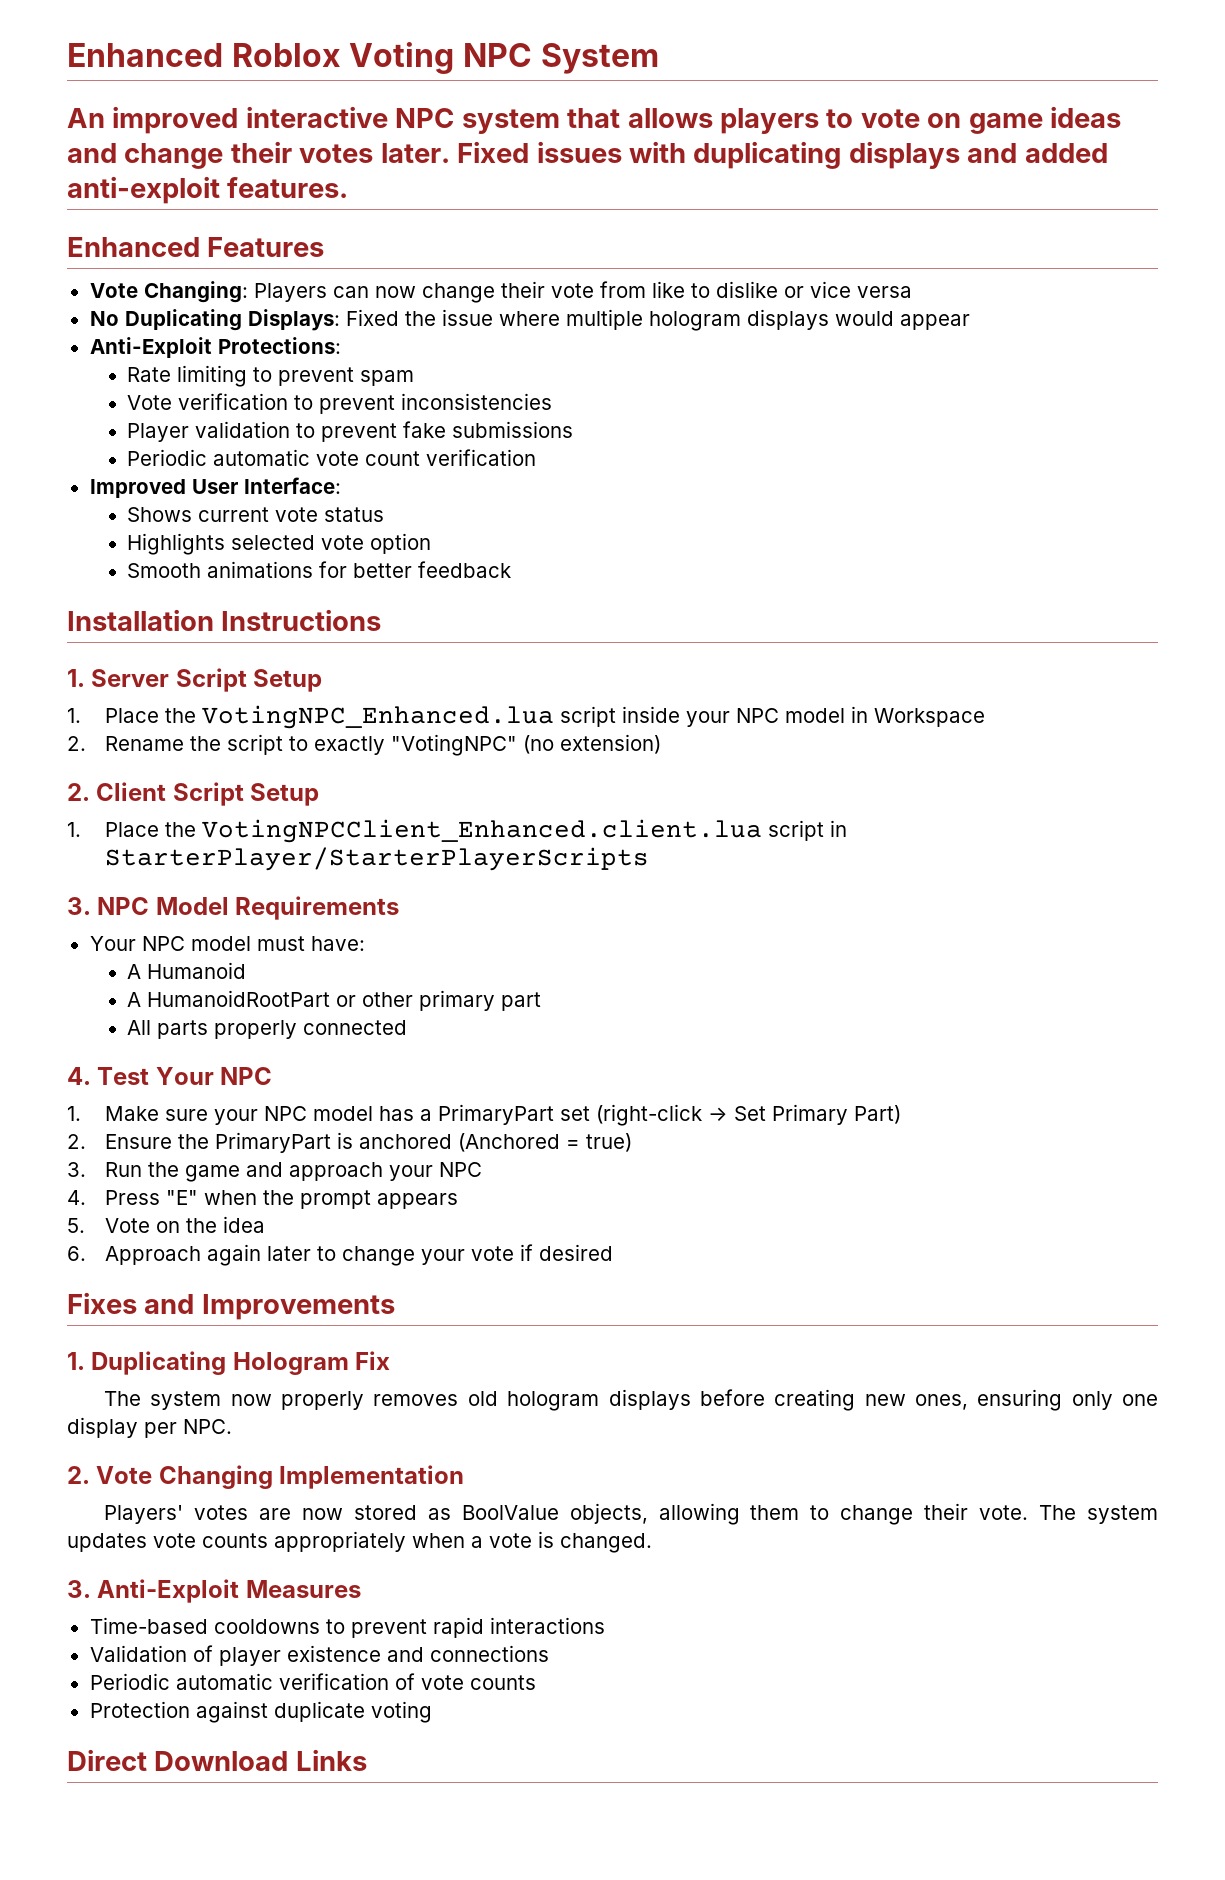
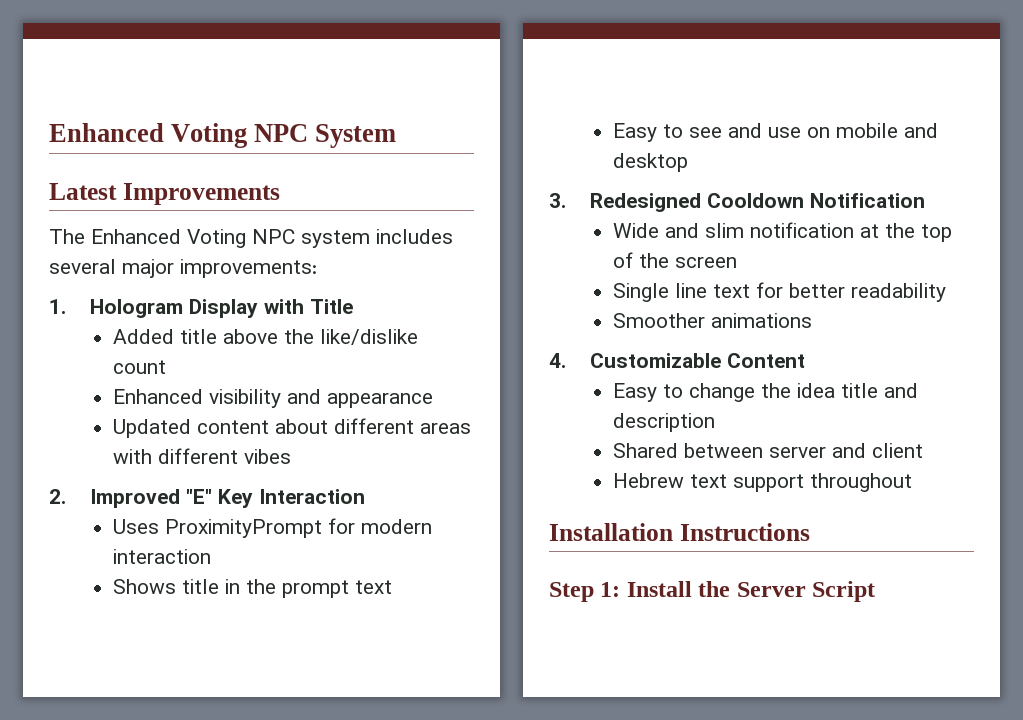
[67,43,341,67] Enhanced Roblox -> [49,123,164,142] Enhanced
[67,106,1122,134] [67,141,1108,169] [67,176,349,204] [67,237,325,257] [89,281,912,303] [89,309,970,331] [89,337,341,358] [127,365,415,387] [127,393,553,414] [127,421,574,442] [127,449,537,466] [89,477,341,498] [127,507,385,522] [127,533,432,555] [127,561,512,578] [67,609,382,631] [67,668,323,692] [67,705,985,729] [67,734,661,756] [67,782,320,806] [67,819,847,843] [104,847,649,871] [67,896,400,920] [89,936,365,951] [127,962,247,979] [127,990,542,1011] [127,1020,408,1039] [67,1067,273,1085] [67,1104,901,1126] [67,1132,632,1153] [67,1162,482,1182] [67,1190,458,1209] [67,1216,265,1233] [67,1244,613,1266] [67,1292,395,1320] [67,1351,391,1375] [104,1389,1158,1411] [67,1417,232,1438] [67,1465,465,1489] [104,1503,1158,1525] [67,1531,652,1553] [67,1579,361,1603] [89,1617,605,1638] [89,1645,549,1666] [89,1673,536,1690] [89,1701,432,1723] [67,1749,367,1771] An improved interactive NPC system that allows players to vote on game ideas and change their votes later. Fixed issues with duplicating displays and added anti-exploit features. // Enhanced Features // Vote Changing: Players can now change their vote from like to dislike or vice versa // No Duplicating Displays: Fixed the issue where multiple hologram displays would appear // Anti-Exploit Protections: // Rate limiting to prevent spam // Vote verification to prevent inconsistencies // Player validation to prevent fake submissions // Periodic automatic vote count verification // Improved User Interface: // Shows current vote status // Highlights selected vote option // Smooth animations for better feedback // Installation Instructions // 1. Server Script Setup // 1. Place the VotingNPC_Enhanced.lua script inside your NPC model in Workspace // 2. Rename the script to exactly "VotingNPC" (no extension) // 2. Client Script Setup // 1. Place the VotingNPCClient_Enhanced.client.lua script in StarterPlayer/StarterPlayerScripts // 3. NPC Model Requirements // Your NPC model must have: // A Humanoid // A HumanoidRootPart or other primary part // All parts properly connected // 4. Test Your NPC // 1. Make sure your NPC model has a PrimaryPart set (right-click → Set Primary Part) // 2. Ensure the PrimaryPart is anchored (Anchored = true) // 3. Run the game and approach your NPC // 4. Press "E" when the prompt appears // 5. Vote on the idea // 6. Approach again later to change your vote if desired // Fixes and Improvements // 1. Duplicating Hologram Fix // The system now properly removes old hologram displays before creating new ones, ensuring only one display per NPC. // 2. Vote Changing Implementation // Players' votes are now stored as BoolValue objects, allowing them to change their vote. The system updates vote counts appropriately when a vote is changed. // 3. Anti-Exploit Measures // Time-based cooldowns to prevent rapid interactions // Validation of player existence and connections // Periodic automatic verification of vote counts // Protection against duplicate voting // Direct Download Links -> [49,183,280,205] [49,229,453,248] [49,259,317,278] [49,299,353,318] [112,329,418,345] [112,360,166,374] [112,389,433,408] [112,418,471,438] [112,448,291,464] [49,489,365,508] [112,518,432,538] [112,549,211,564] [112,579,392,598] [612,123,938,142] [612,153,688,172] [549,193,925,212] [612,222,952,242] [612,252,737,268] [612,282,946,302] [612,313,812,328] [549,353,805,368] [612,383,918,402] [612,413,715,432] [612,443,923,458] [612,473,912,492] [549,523,810,541] [549,581,876,602] Latest Improvements // The Enhanced Voting NPC system includes several major improvements: // 1. Hologram Display with Title // Added title above the like/dislike count // Enhanced visibility and appearance // Updated content about different areas with different vibes // 2. Improved "E" Key Interaction // Uses ProximityPrompt for modern interaction // Shows title in the prompt text // Easy to see and use on mobile and desktop // 3. Redesigned Cooldown Notification // Wide and slim notification at the top of the screen // Single line text for better readability // Smoother animations // 4. Customizable Content // Easy to change the idea title and description // Shared between server and client // Hebrew text support throughout // Installation Instructions // Step 1: Install the Server Script

